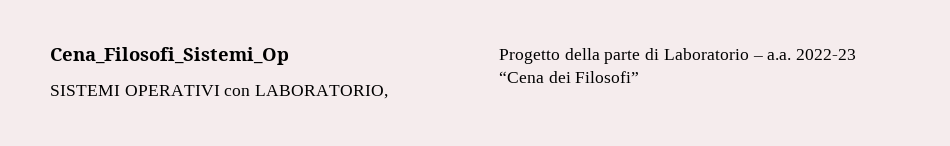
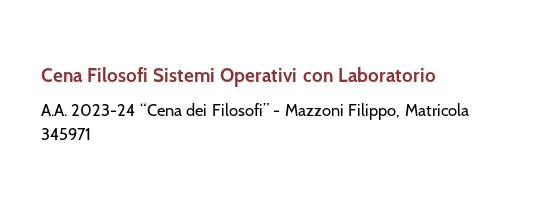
[50,47,289,65] [50,85,389,99] [499,48,857,64] [499,71,640,83] Cena_Filosofi_Sistemi_Op // SISTEMI OPERATIVI con LABORATORIO, Progetto della parte di Laboratorio – a.a. 2022-23 “Cena dei Filosofi” -> [41,67,436,87] [41,103,469,120] [41,128,91,140] Cena Filosofi Sistemi Operativi con Laboratorio // A.A. 2023-24 “Cena dei Filosofi” - Mazzoni Filippo, Matricola 345971

